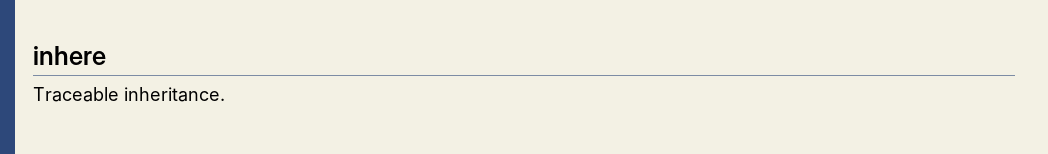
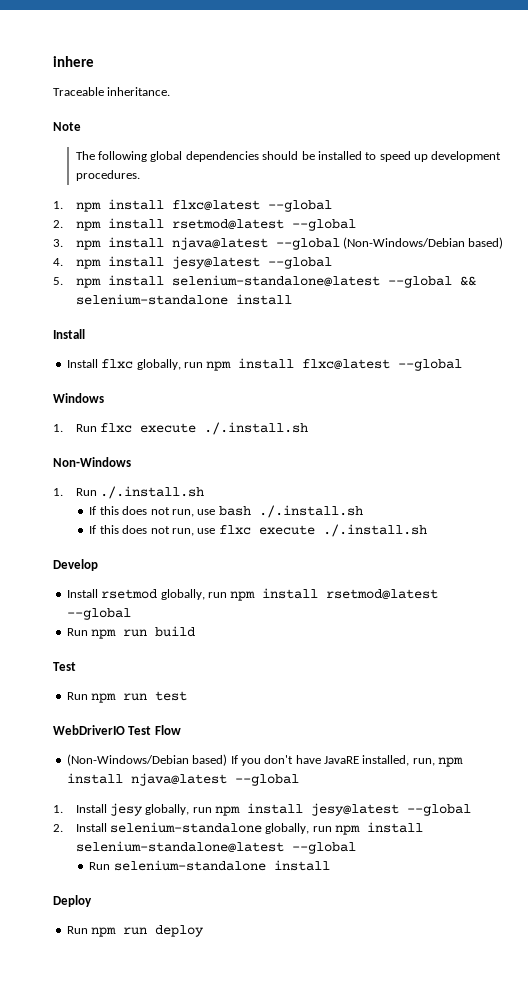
(225, 94) none -> [53,122,81,131] [75,151,502,162] [75,170,140,181] [53,199,332,212] [53,218,356,231] [53,237,504,250] [53,256,332,269] [53,275,476,288] [75,294,292,305] [53,329,85,339] [66,358,463,371] [53,393,104,403] [53,422,309,435] [53,457,131,467] [53,486,205,499] [89,505,363,518] [89,524,427,537] [53,559,98,571] [66,588,439,601] [66,608,131,620] [66,626,196,639] [53,662,76,671] [66,691,188,703] [53,725,181,735] [66,754,464,767] [66,773,299,786] [53,803,472,816] [53,822,424,835] [75,841,356,854] [89,860,330,871] [53,895,92,907] [66,925,205,937] // Note // The following global dependencies should be installed to speed up development procedures. // 1. npm install flxc@latest --global // 2. npm install rsetmod@latest --global // 3. npm install njava@latest --global (Non-Windows/Debian based) // 4. npm install jesy@latest --global // 5. npm install selenium-standalone@latest --global && selenium-standalone install // Install // Install flxc globally, run npm install flxc@latest --global // Windows // 1. Run flxc execute ./.install.sh // Non-Windows // 1. Run ./.install.sh // If this does not run, use bash ./.install.sh // If this does not run, use flxc execute ./.install.sh // Develop // Install rsetmod globally, run npm install rsetmod@latest --global // Run npm run build // Test // Run npm run test // WebDriverIO Test Flow // (Non-Windows/Debian based) If you don't have JavaRE installed, run, npm install njava@latest --global // 1. Install jesy globally, run npm install jesy@latest --global // 2. Install selenium-standalone globally, run npm install selenium-standalone@latest --global // Run selenium-standalone install // Deploy // Run npm run deploy

